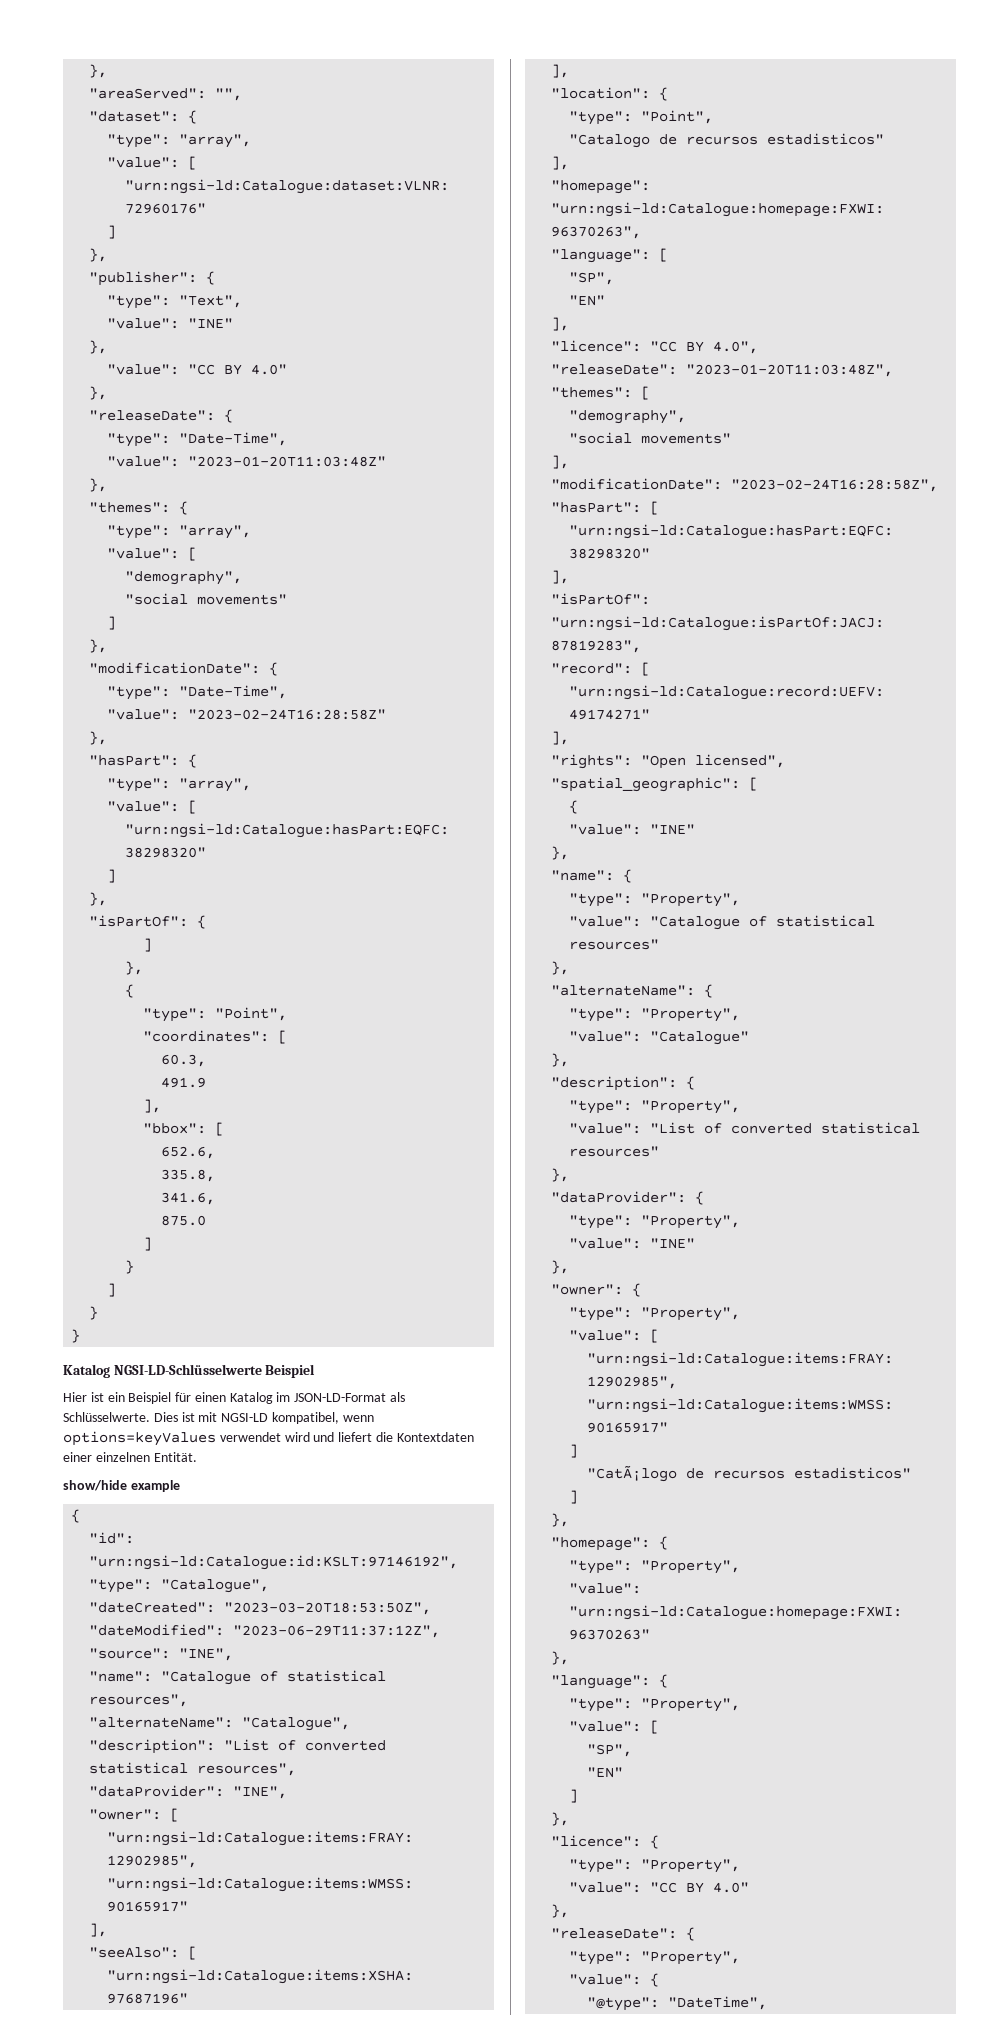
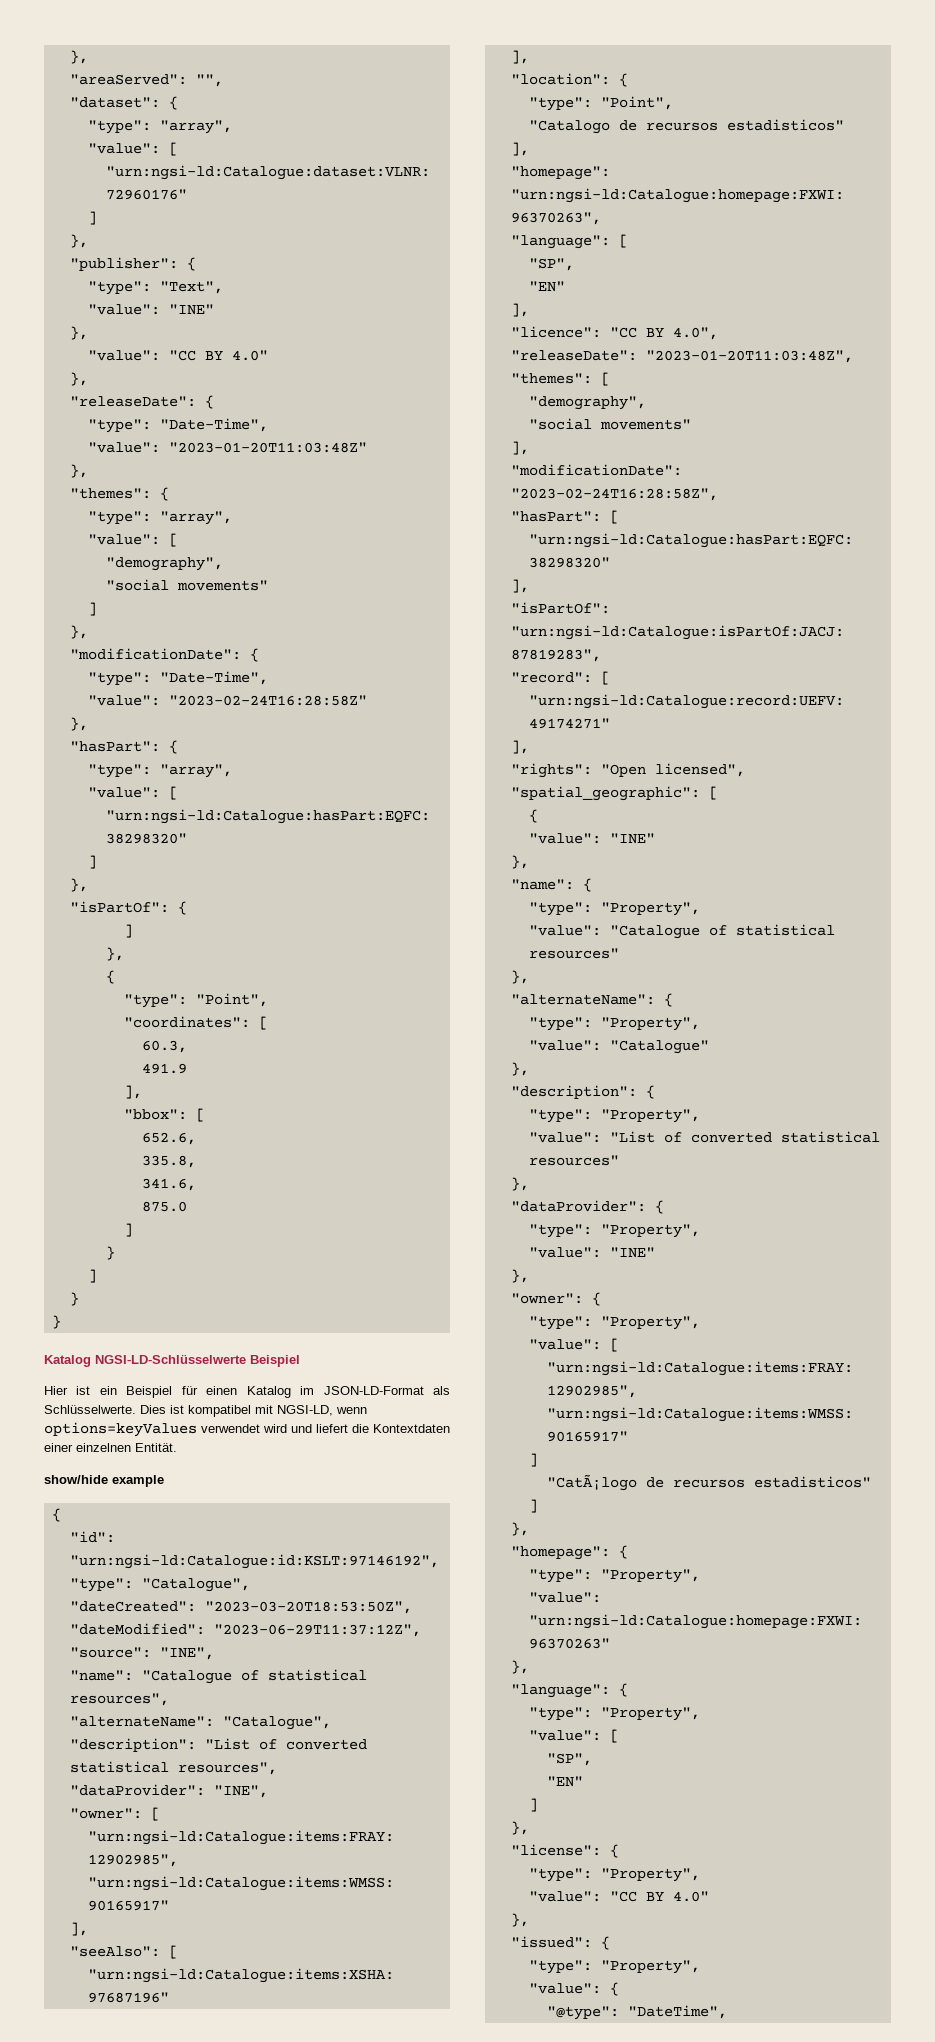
[198,1412,339,1424] mit NGSI-LD kompatibel, -> [188,1405,333,1417] kompatibel mit NGSI-LD,
[551,1835,642,1847] "licence": -> [510,1844,601,1856] "license":
[551,1928,678,1939] "releaseDate": -> [510,1936,592,1948] "issued":

